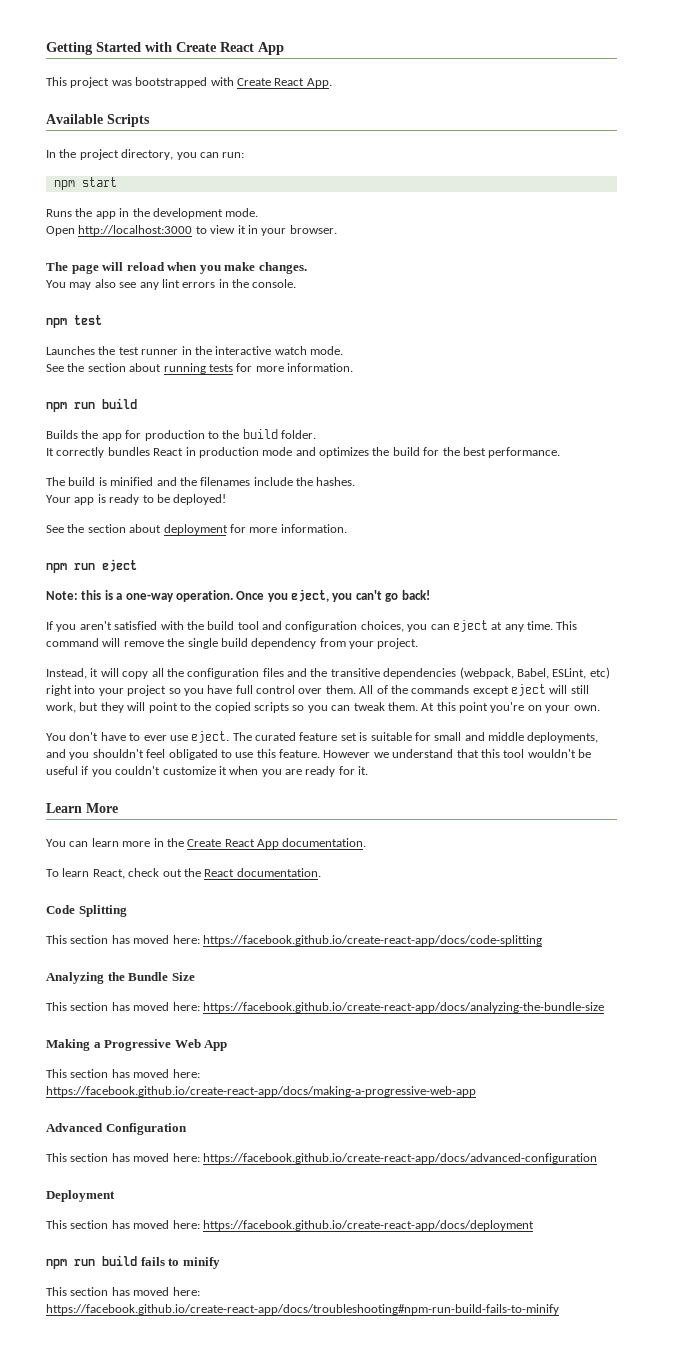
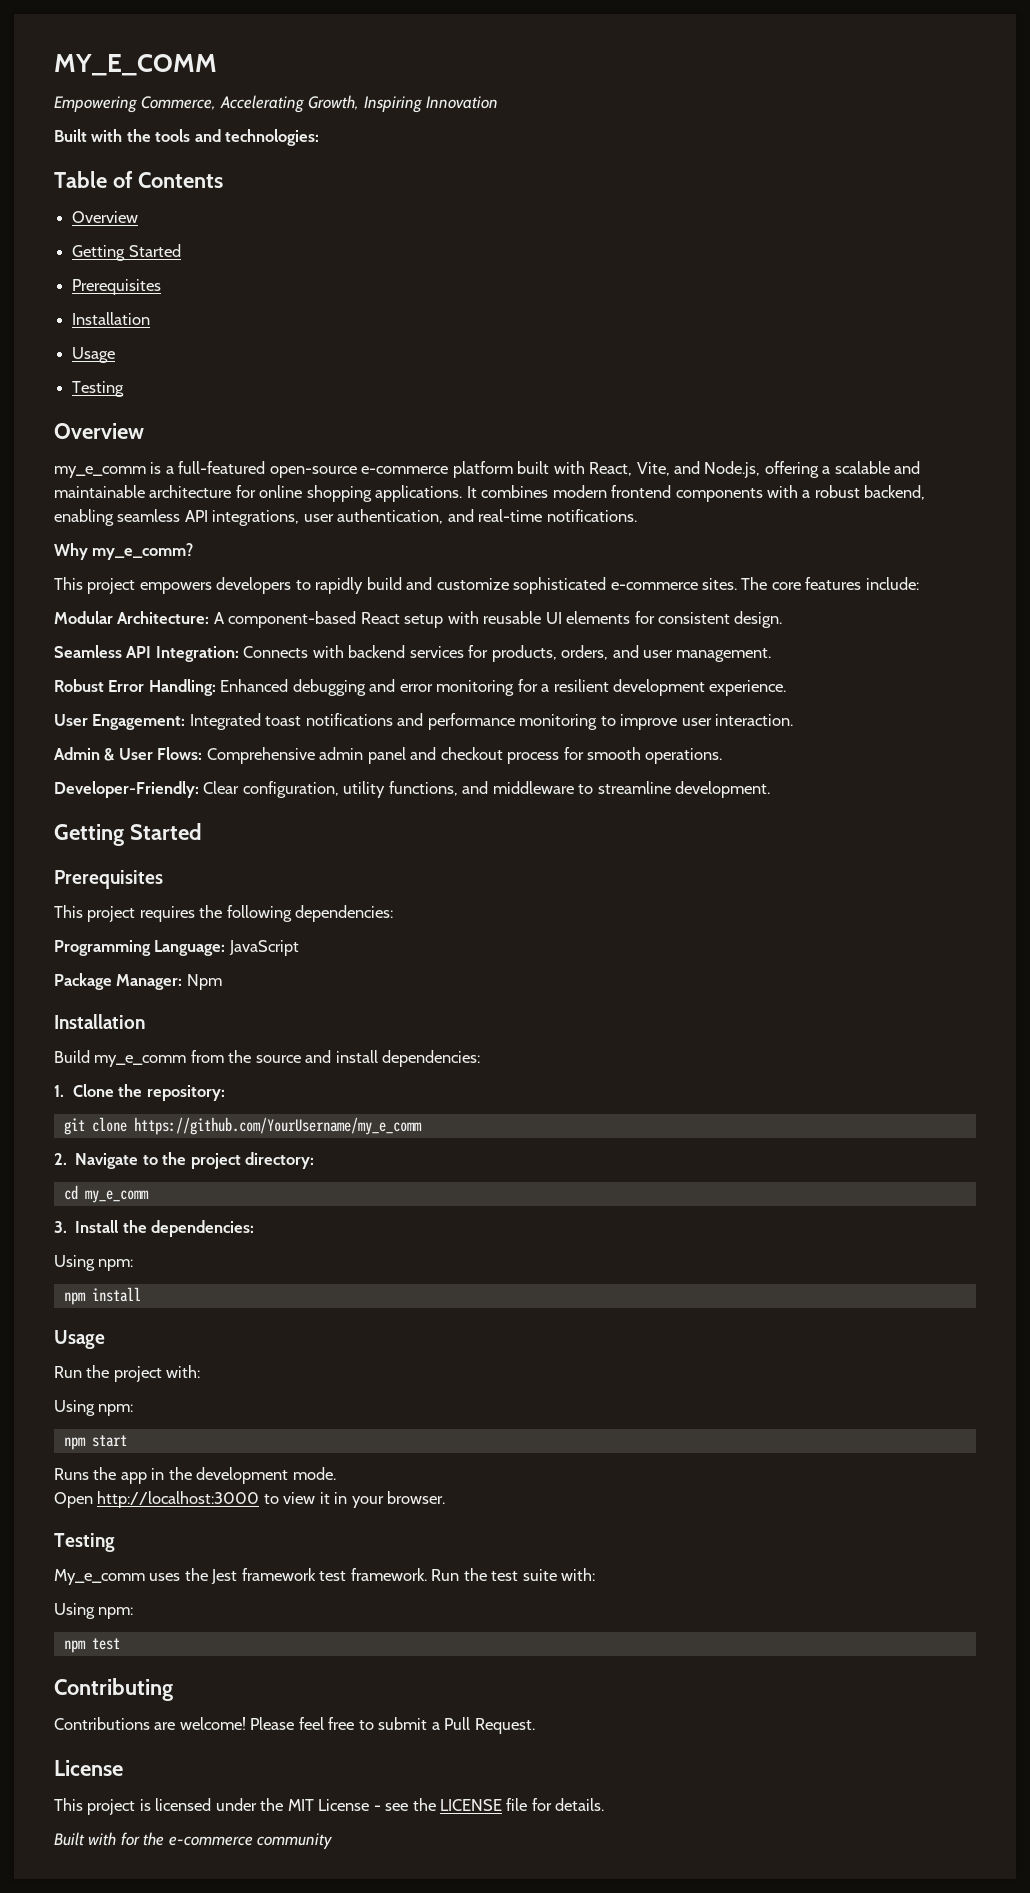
[46,42,284,55] [46,77,332,88] [46,114,150,127] [46,149,245,160] Getting Started with Create React App // This project was bootstrapped with Create React App. // Available Scripts // In the project directory, you can run: -> [54,54,217,76] [54,95,499,113] [54,129,320,146] [54,171,223,188] [72,211,139,223] [72,244,181,261] [72,279,162,295] [72,312,151,325] [72,347,116,363] [72,381,125,397] [54,423,144,439] [54,461,921,478] [54,485,926,502] [54,509,637,526] [54,543,194,560] [54,577,919,594] [54,611,783,628] [54,645,772,662] [54,679,787,696] [54,713,794,730] [54,747,723,764] [54,781,771,798] [54,823,202,846] [54,870,163,889] [54,905,394,922] [54,940,299,956] [54,973,222,990] [54,1014,145,1029] [54,1050,481,1067] [54,1084,225,1101] [63,1117,422,1135] [54,1152,315,1169] [63,1185,149,1203] [54,1220,255,1237] [54,1255,134,1271] [63,1287,141,1305] [54,1330,105,1349] [54,1365,201,1382] [54,1400,134,1416] MY_E_COMM // Empowering Commerce, Accelerating Growth, Inspiring Innovation // Built with the tools and technologies: // Table of Contents // Overview // Getting Started // Prerequisites // Installation // Usage // Testing // Overview // my_e_comm is a full-featured open-source e-commerce platform built with React, Vite, and Node.js, offering a scalable and maintainable architecture for online shopping applications. It combines modern frontend components with a robust backend, enabling seamless API integrations, user authentication, and real-time notifications. // Why my_e_comm? // This project empowers developers to rapidly build and customize sophisticated e-commerce sites. The core features include: // Modular Architecture: A component-based React setup with reusable UI elements for consistent design. // Seamless API Integration: Connects with backend services for products, orders, and user management. // Robust Error Handling: Enhanced debugging and error monitoring for a resilient development experience. // User Engagement: Integrated toast notifications and performance monitoring to improve user interaction. // Admin & User Flows: Comprehensive admin panel and checkout process for smooth operations. // Developer-Friendly: Clear configuration, utility functions, and middleware to streamline development. // Getting Started // Prerequisites // This project requires the following dependencies: // Programming Language: JavaScript // Package Manager: Npm // Installation // Build my_e_comm from the source and install dependencies: // 1. Clone the repository: // git clone https://github.com/YourUsername/my_e_comm // 2. Navigate to the project directory: // cd my_e_comm // 3. Install the dependencies: // Using npm: // npm install // Usage // Run the project with: // Using npm:
[46,262,307,274] [46,279,297,290] [46,315,102,328] [46,346,343,355] [46,363,353,374] [46,398,137,412] [46,429,316,441] [46,447,561,458] [46,477,356,486] [46,494,227,505] [46,524,347,535] [46,559,137,573] [46,589,430,602] [46,620,578,632] [46,638,419,649] [46,667,610,679] [46,684,589,696] [46,702,600,713] [46,731,599,743] [46,749,591,760] [46,766,369,777] [46,803,118,813] [46,838,367,849] [46,868,321,879] [46,905,127,917] [46,935,542,946] [46,972,195,984] [46,1002,604,1013] [46,1039,228,1051] [46,1069,200,1078] [46,1086,476,1097] [46,1123,187,1135] [46,1153,597,1164] [46,1190,115,1202] [46,1220,534,1231] [46,1255,220,1269] [46,1287,200,1296] [46,1304,559,1315] The page will reload when you make changes. // You may also see any lint errors in the console. // npm test // Launches the test runner in the interactive watch mode. // See the section about running tests for more information. // npm run build // Builds the app for production to the build folder. // It correctly bundles React in production mode and optimizes the build for the best performance. // The build is minified and the filenames include the hashes. // Your app is ready to be deployed! // See the section about deployment for more information. // npm run eject // Note: this is a one-way operation. Once you eject, you can't go back! // If you aren't satisfied with the build tool and configuration choices, you can eject at any time. This command will remove the single build dependency from your project. // Instead, it will copy all the configuration files and the transitive dependencies (webpack, Babel, ESLint, etc) right into your project so you have full control over them. All of the commands except eject will still work, but they will point to the copied scripts so you can tweak them. At this point you're on your own. // You don't have to ever use eject. The curated feature set is suitable for small and middle deployments, and you shouldn't feel obligated to use this feature. However we understand that this tool wouldn't be useful if you couldn't customize it when you are ready for it. // Learn More // You can learn more in the Create React App documentation. // To learn React, check out the React documentation. // Code Splitting // This section has moved here: https://facebook.github.io/create-react-app/docs/code-splitting // Analyzing the Bundle Size // This section has moved here: https://facebook.github.io/create-react-app/docs/analyzing-the-bundle-size // Making a Progressive Web App // This section has moved here: https://facebook.github.io/create-react-app/docs/making-a-progressive-web-app // Advanced Configuration // This section has moved here: https://facebook.github.io/create-react-app/docs/advanced-configuration // Deployment // This section has moved here: https://facebook.github.io/create-react-app/docs/deployment // npm run build fails to minify // This section has moved here: https://facebook.github.io/create-react-app/docs/troubleshooting#npm-run-build-fails-to-minify -> [54,1533,115,1552] [54,1568,596,1585] [54,1603,134,1619] [63,1638,120,1653] [54,1678,173,1701] [54,1717,535,1734] [54,1760,123,1776] [54,1798,605,1815] [54,1832,334,1849] Testing // My_e_comm uses the Jest framework test framework. Run the test suite with: // Using npm: // npm test // Contributing // Contributions are welcome! Please feel free to submit a Pull Request. // License // This project is licensed under the MIT License - see the LICENSE file for details. // Built with for the e-commerce community

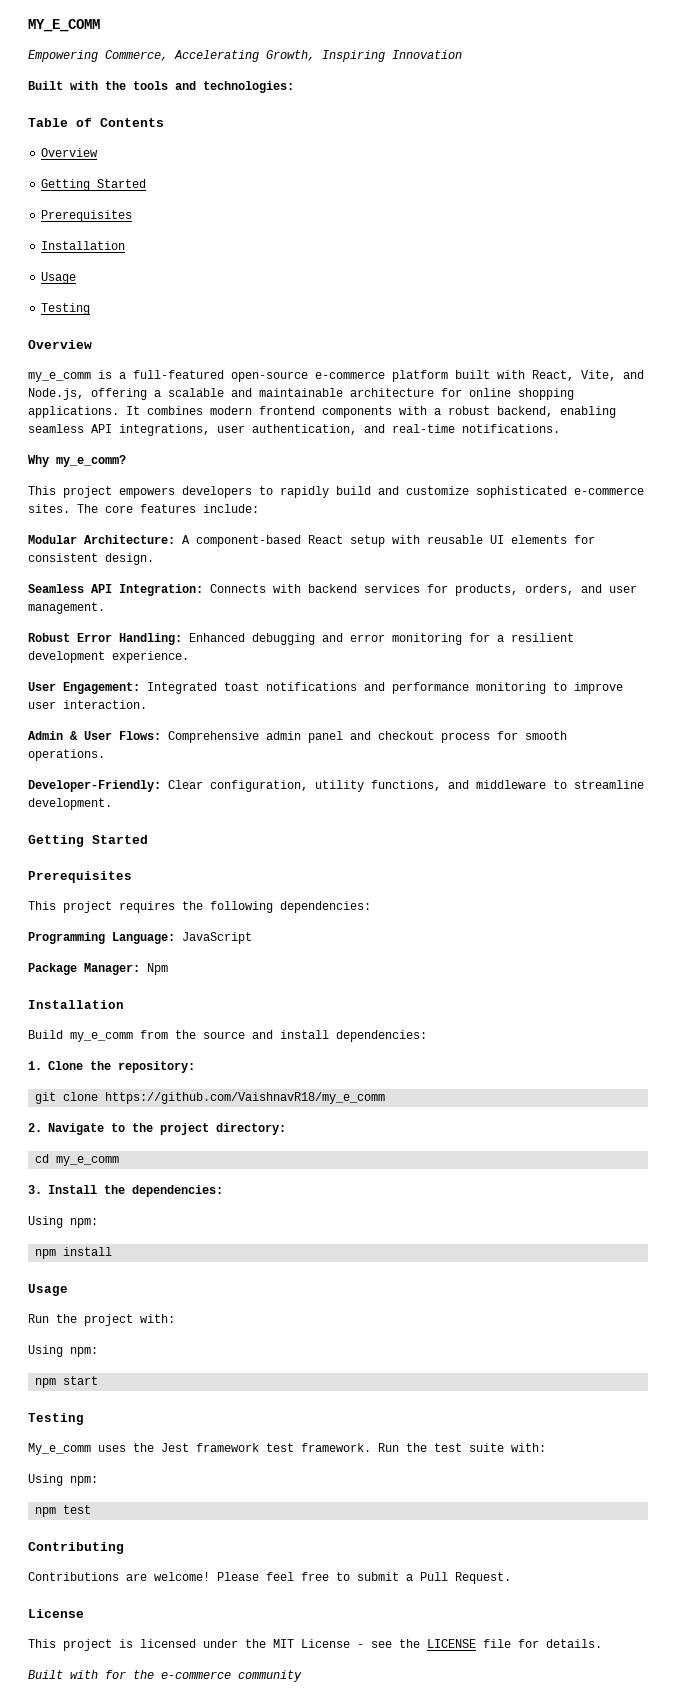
[133,1117,422,1135] https://github.com/YourUsername/my_e_comm -> [105,1092,386,1104] https://github.com/VaishnavR18/my_e_comm
[54,1467,336,1484] [54,1491,446,1508] // Runs the app in the development mode. // Open http://localhost:3000 to view it in your browser. -> (99, 1380) none

